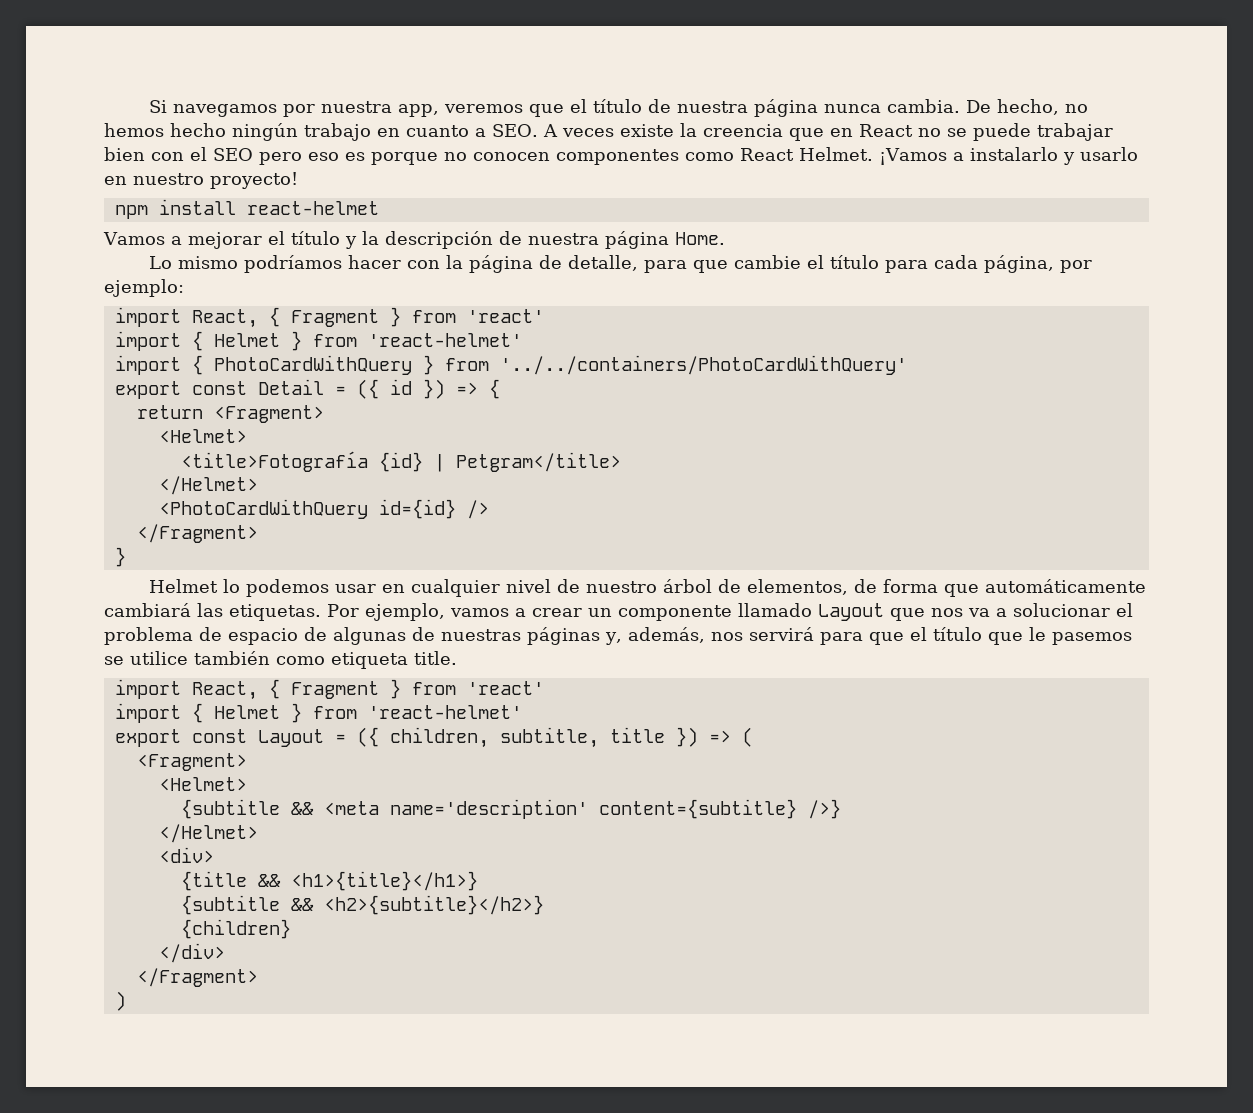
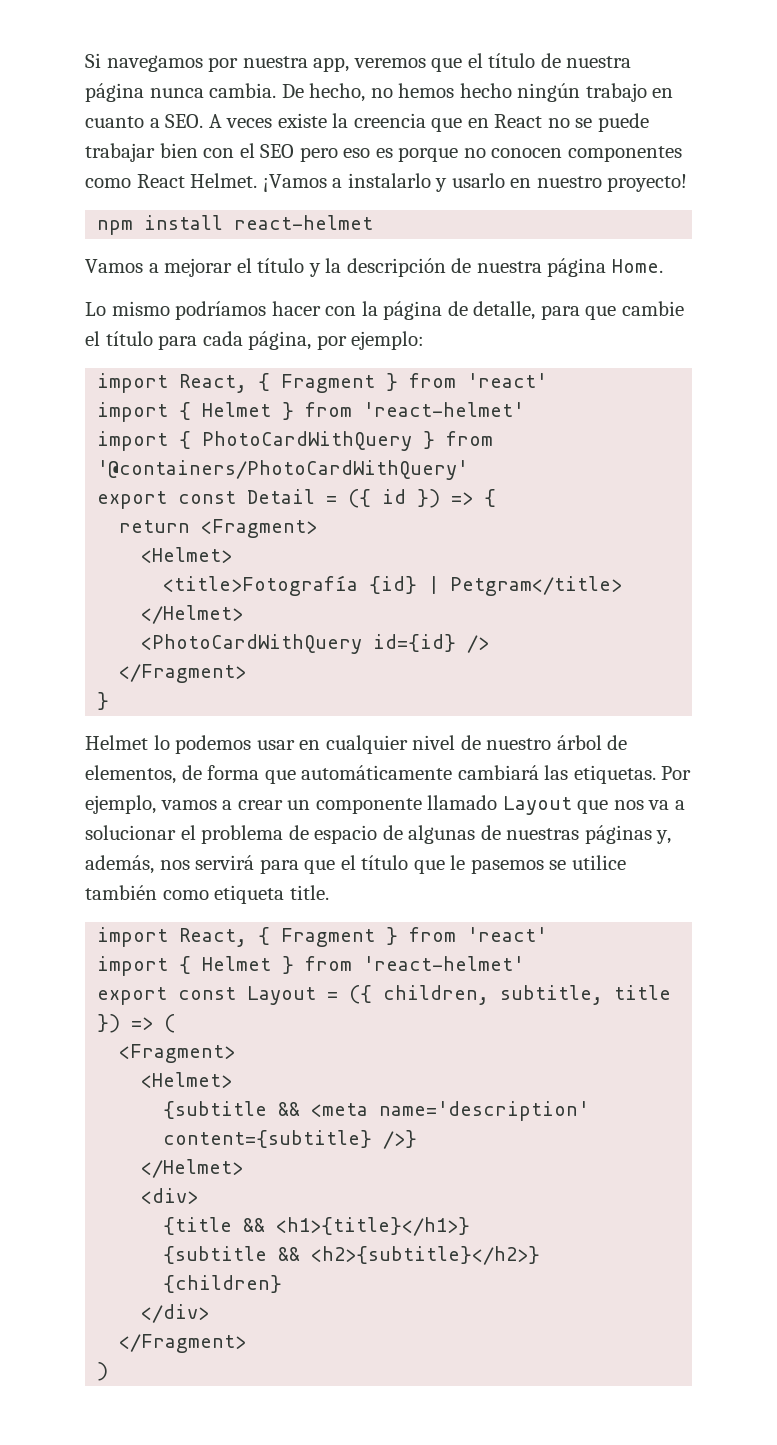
[499,355,907,375] '../../containers/PhotoCardWithQuery' -> [97,460,469,480] '@containers/PhotoCardWithQuery'

